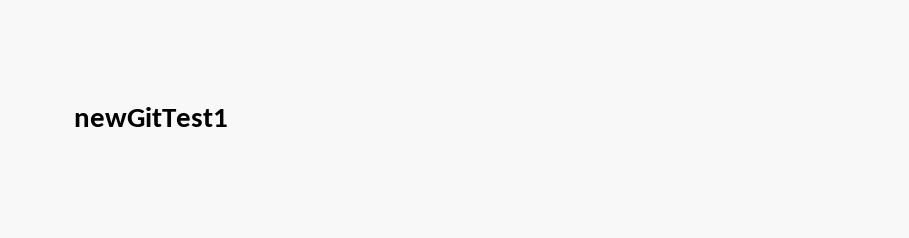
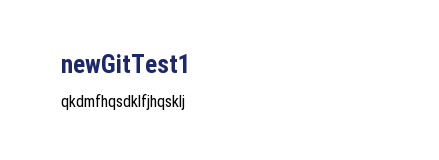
(228, 117) none -> [61,93,185,110] // qkdmfhqsdklfjhqsklj

